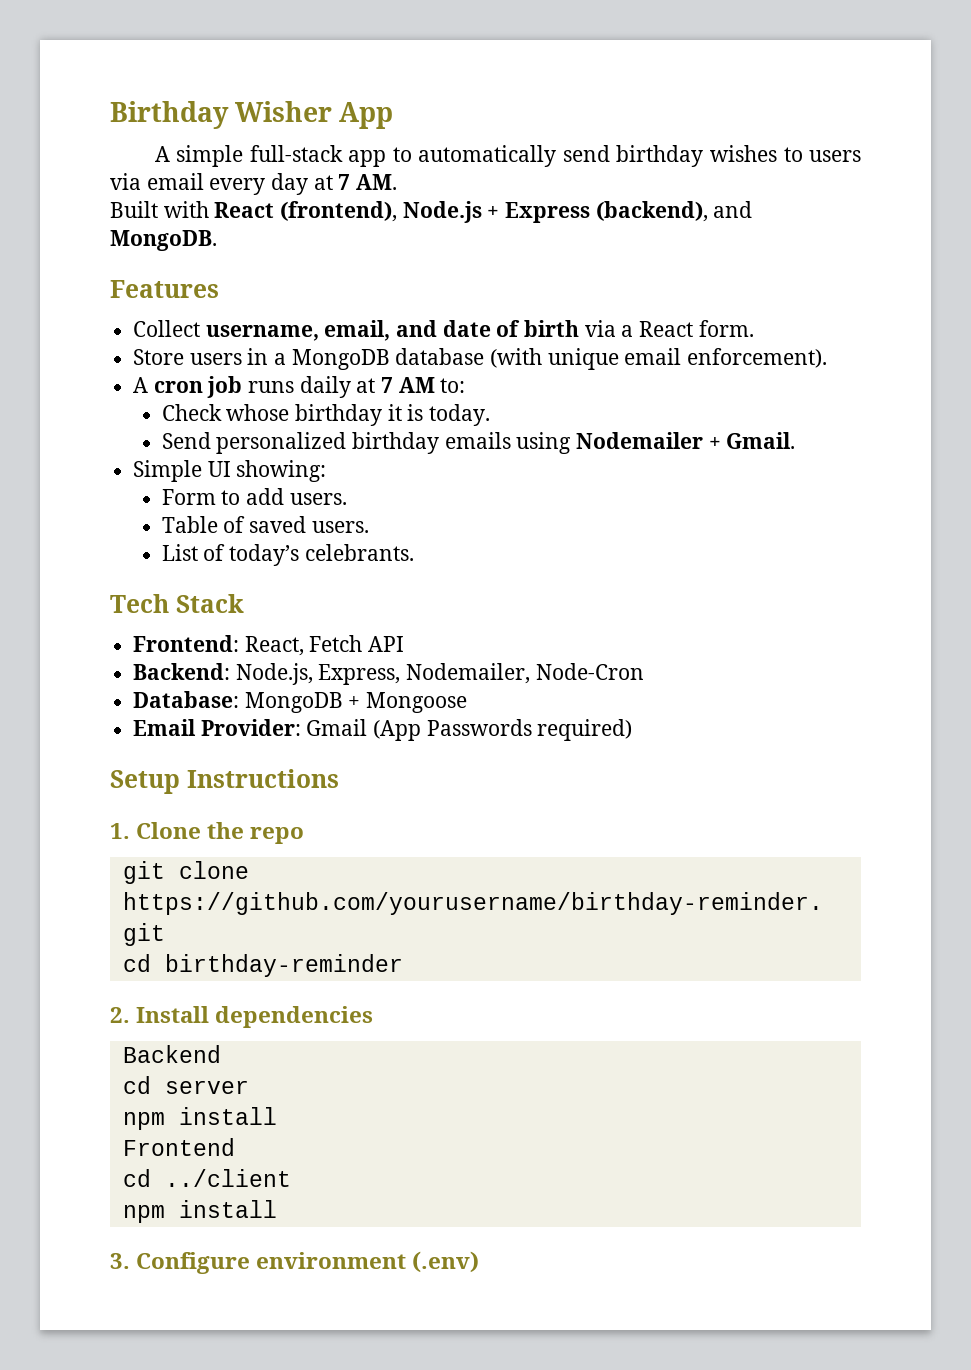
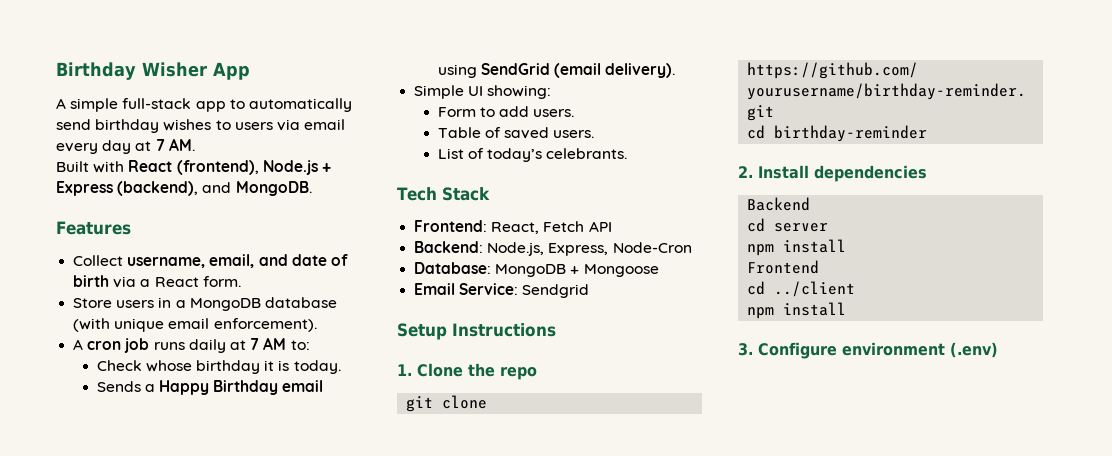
[161,432,796,454] Send personalized birthday emails using Nodemailer + Gmail. -> [96,380,324,395] [437,63,676,78] Sends a Happy Birthday email using SendGrid (email delivery).
[406,663,531,684] Nodemailer, -> (609, 249) none
[200,719,633,741] Provider: Gmail (App Passwords required) -> [459,283,590,298] Service: Sendgrid

